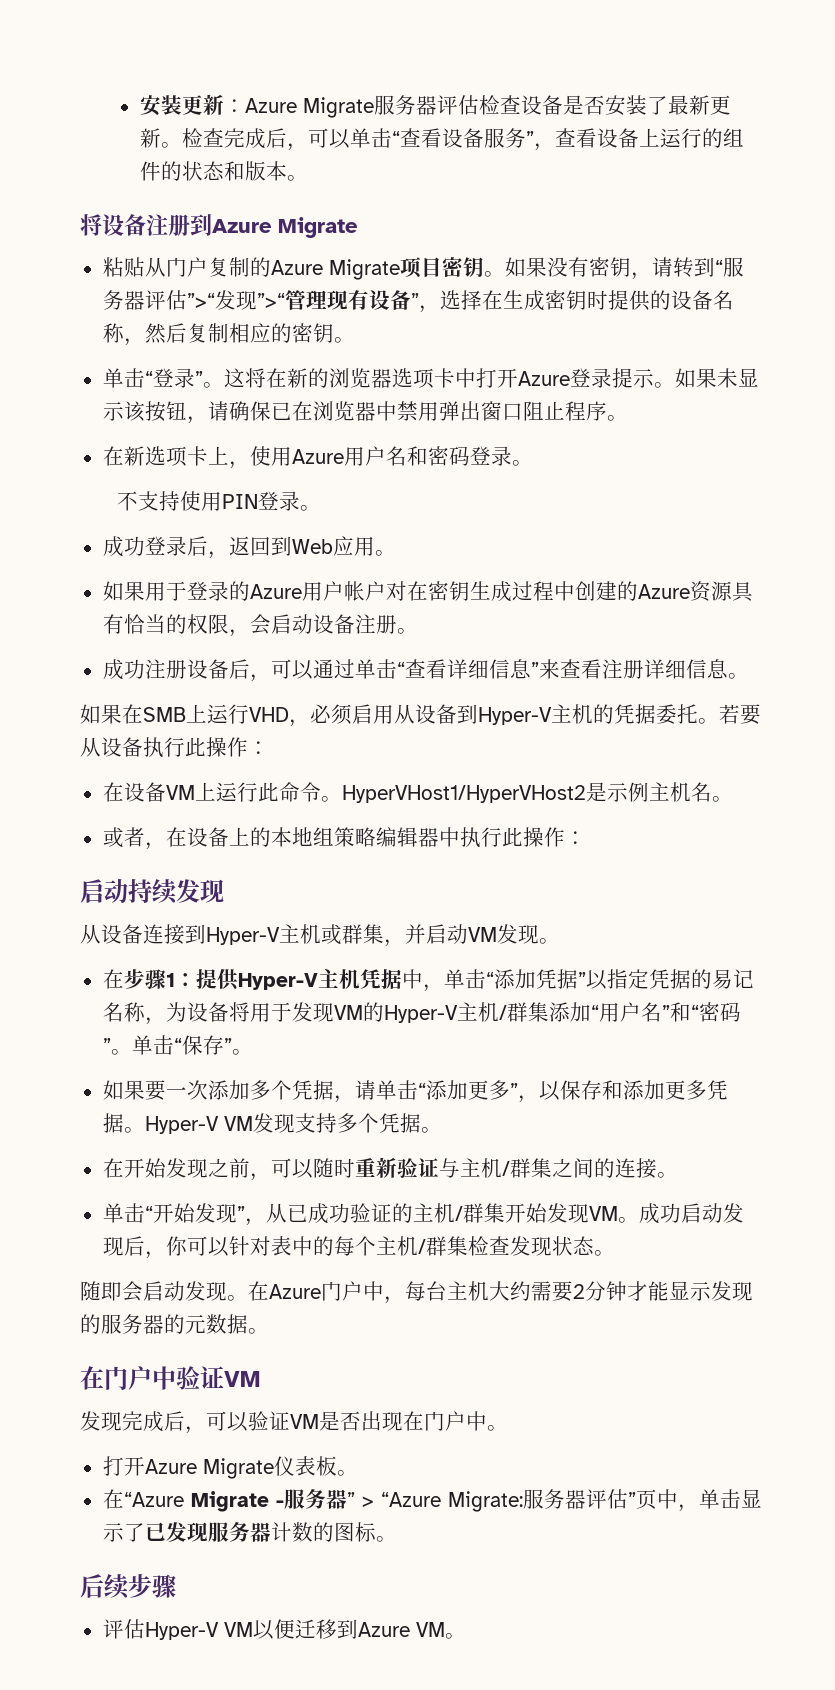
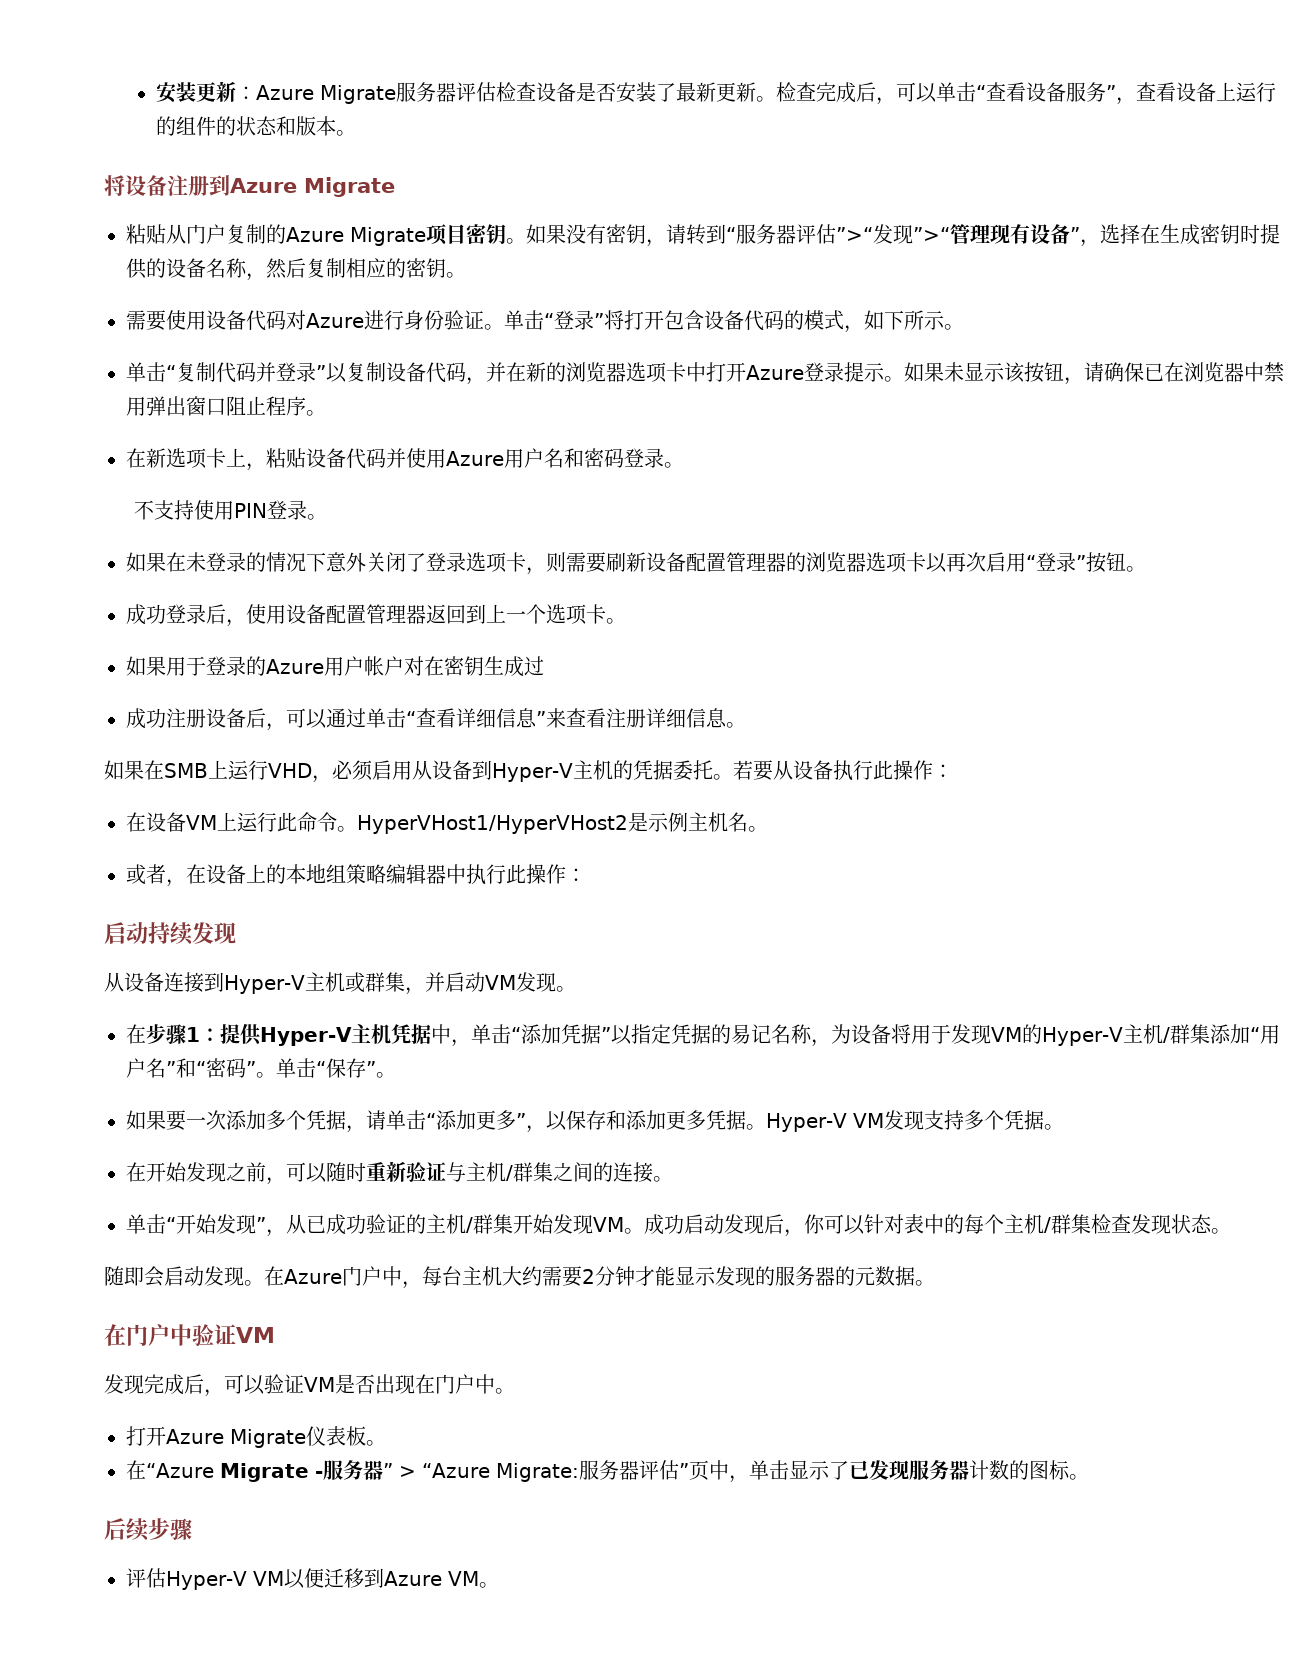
[102,368,266,388] 单击“登录”。这将 -> [126,310,964,333] [126,362,506,385] 需要使用设备代码对Azure进行身份验证。单击“登录”将打开包含设备代码的模式，如下所示。 // 单击“复制代码并登录”以复制设备代码，并
(250, 465) none -> [266,448,406,469] 粘贴设备代码并
[102,536,375,559] 成功登录后，返回到Web应用 -> [126,552,1146,575] [126,604,606,627] 如果在未登录的情况下意外关闭了登录选项卡，则需要刷新设备配置管理器的浏览器选项卡以再次启用“登录”按钮。 // 成功登录后，使用设备配置管理器返回到上一个选项卡
[532,581,754,602] [102,614,418,637] 程中创建的Azure资源具有恰当的权限，会启动设备注册。 -> (544, 666) none

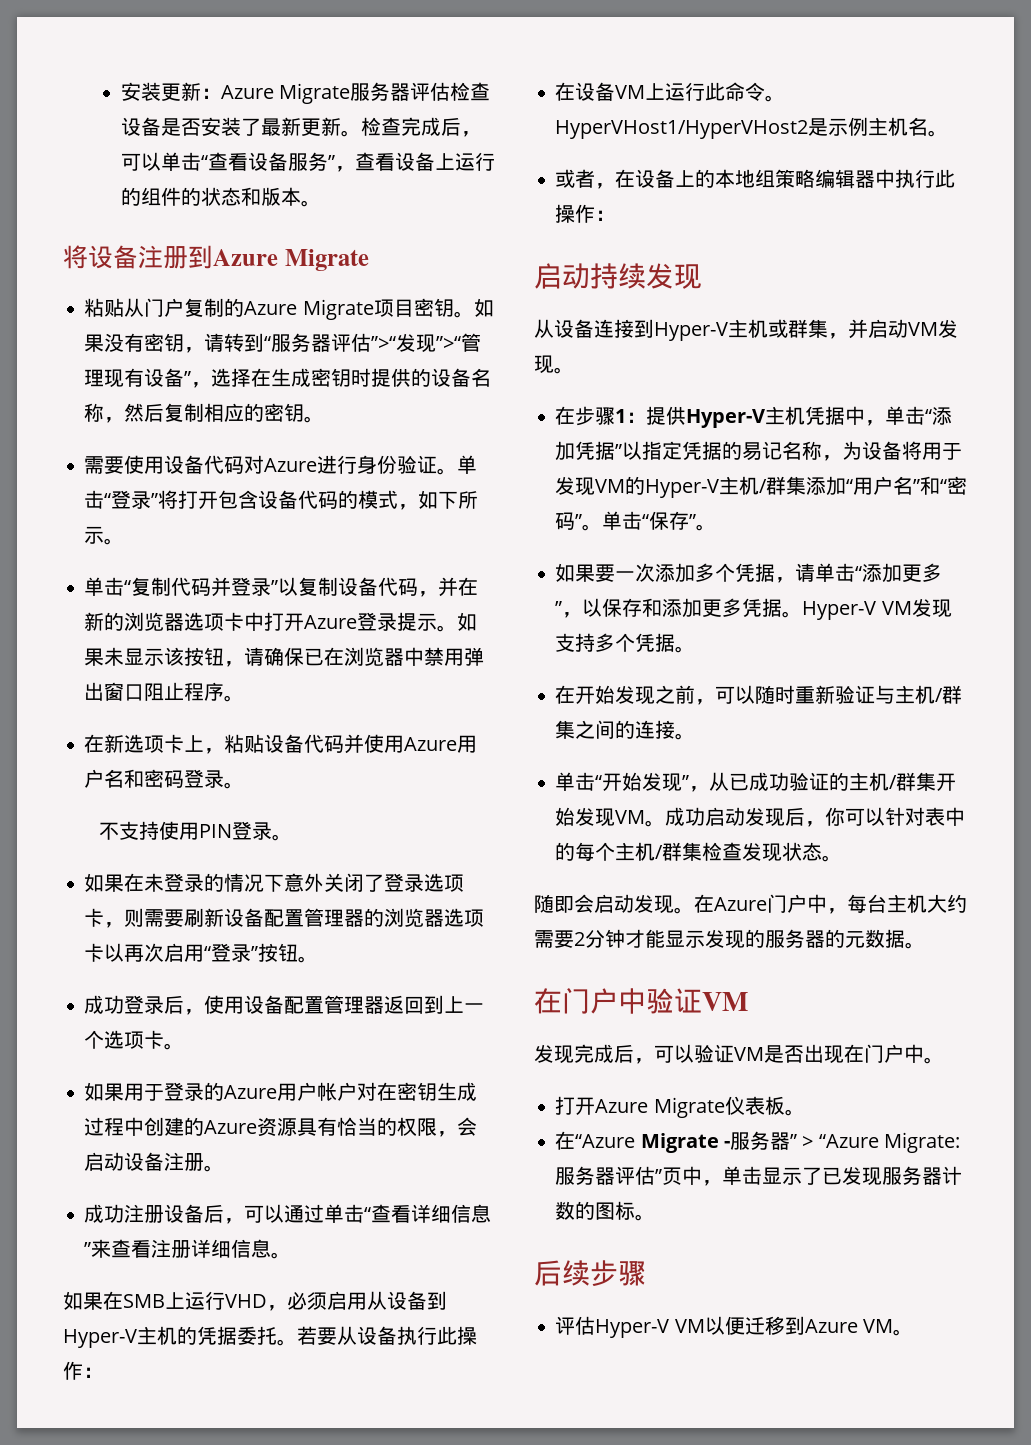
(544, 666) none -> [104,1117,478,1137] [84,1152,225,1172] 程中创建的Azure资源具有恰当的权限，会启动设备注册。

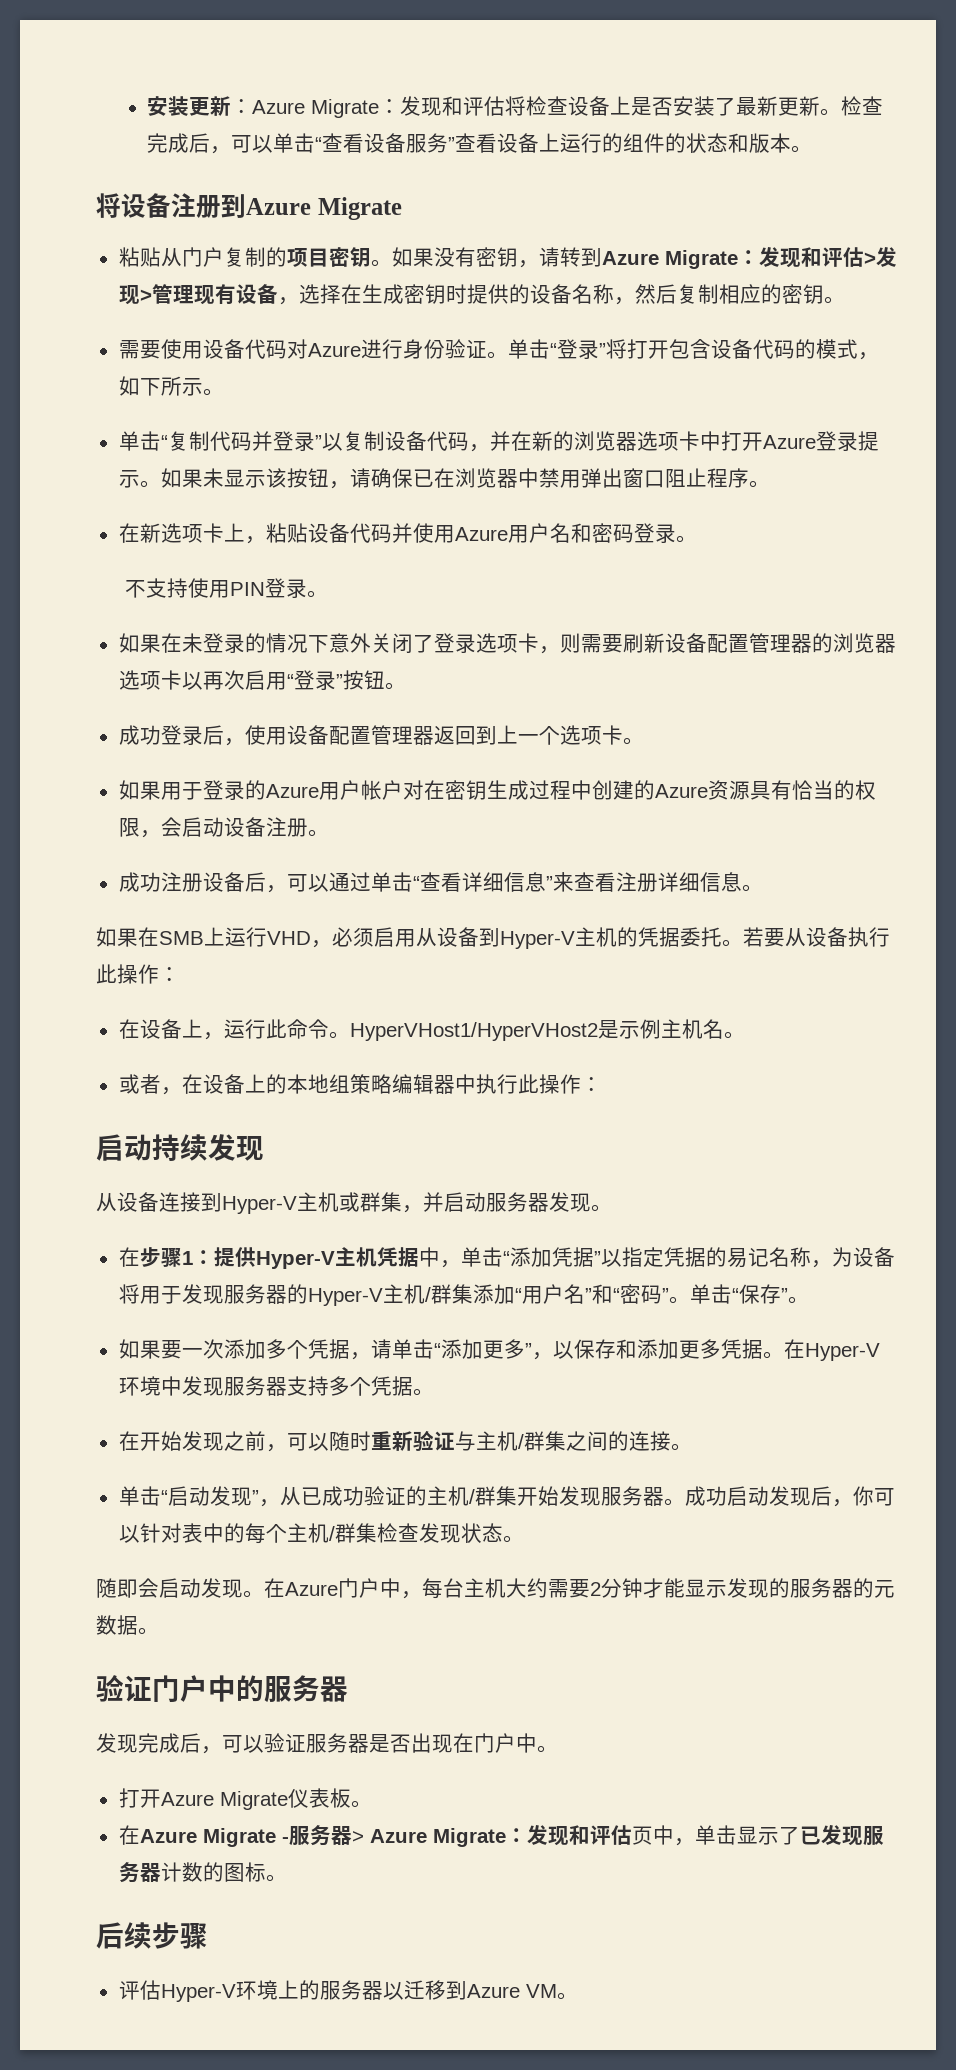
[349,82,450,101] 服务器评估 -> [379,96,527,116] ：发现和评估将
(161, 126) none -> [610,96,632,115] 上
[334,166,355,172] ， -> (456, 144) none
[244,299,374,320] Azure Migrate -> (287, 257) none
[264,333,462,353] “服务器评估”>“发现”>“ -> [601,247,897,269] [118,285,152,305] Azure Migrate：发现和评估>发现>
[184,371,192,385] ” -> (278, 294) none
[615,83,666,100] VM上 -> [181,1019,224,1040] 上，
[908,322,938,336] VM -> [486,1192,549,1212] 服务器
[595,479,626,493] VM -> [223,1284,287,1304] 服务器
[802,598,952,620] Hyper-V VM发现 -> [783,1339,880,1361] [118,1376,287,1396] 在Hyper-V环境中发现服务器
[602,772,643,791] 开始 -> [167,1486,210,1506] 启动
[615,810,646,824] VM -> [600,1486,664,1506] 服务器
[534,988,748,1014] 在门户中验证VM -> [96,1675,348,1703] 验证门户中的服务器
[734,1047,764,1061] VM -> [306,1733,369,1753] 服务器
[575,1134,636,1148] “Azure -> [139,1829,197,1843] Azure
[789,1132,960,1153] [555,1166,663,1185] ” > “Azure Migrate:服务器评估” -> [351,1825,632,1847] > Azure Migrate：发现和评估
[674,1316,745,1335] VM以便 -> [235,1980,404,2000] 环境上的服务器以

